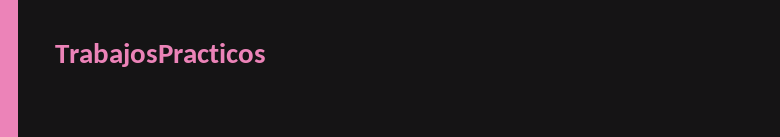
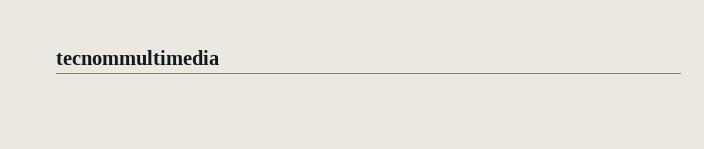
[55,43,266,67] TrabajosPracticos -> [56,50,219,65] tecnommultimedia

